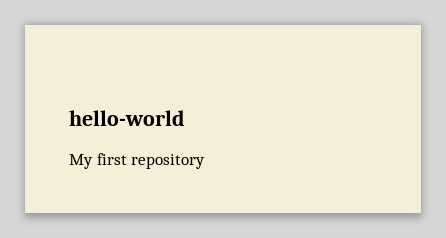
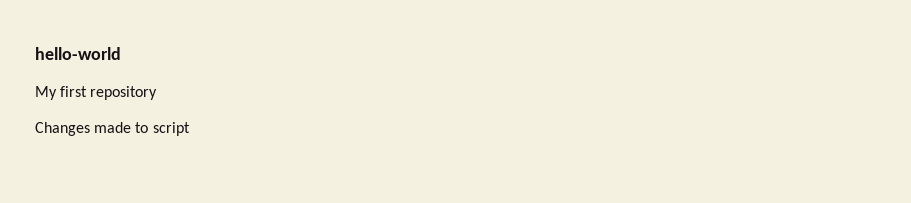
(206, 161) none -> [35,122,190,136] // Changes made to script

